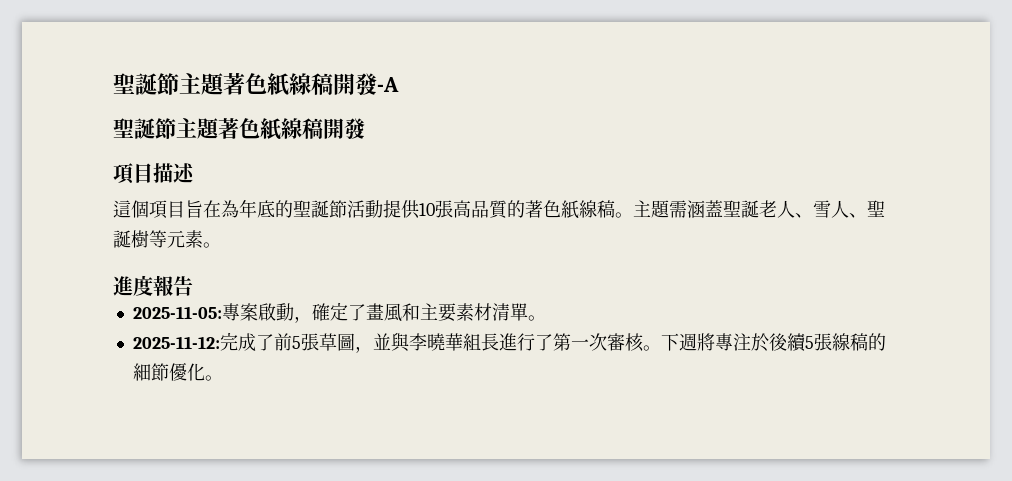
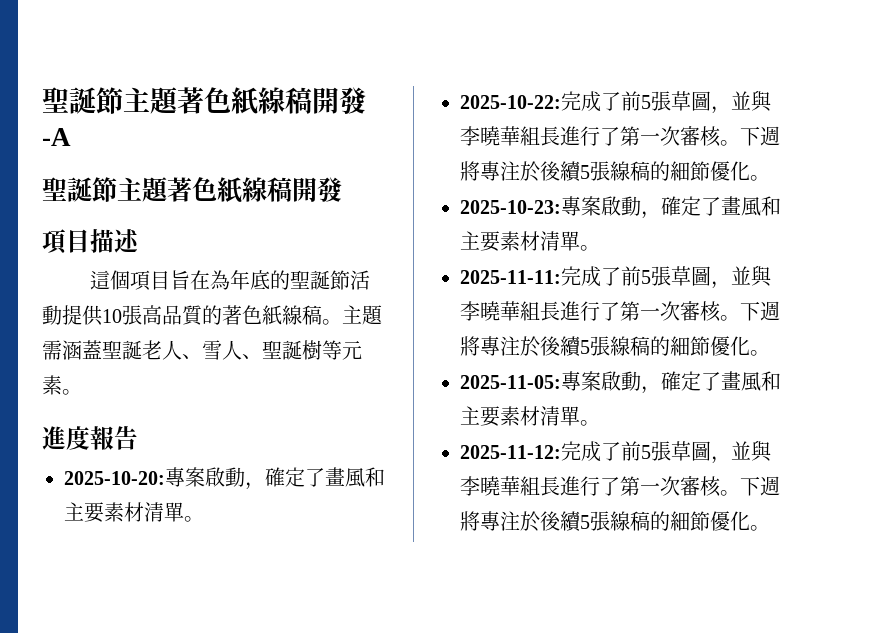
(193, 286) none -> [64,467,385,490] [64,502,204,523] [460,90,772,114] [460,126,780,147] [460,161,770,182] [460,196,781,219] [460,231,600,252] [460,265,772,289] [460,301,780,322] [460,336,770,357] // 2025-10-20:專案啟動，確定了畫風和主要素材清單。 // 2025-10-22:完成了前5張草圖，並與李曉華組長進行了第一次審核。下週將專注於後續5張線稿的細節優化。 // 2025-10-23:專案啟動，確定了畫風和主要素材清單。 // 2025-11-11:完成了前5張草圖，並與李曉華組長進行了第一次審核。下週將專注於後續5張線稿的細節優化。

